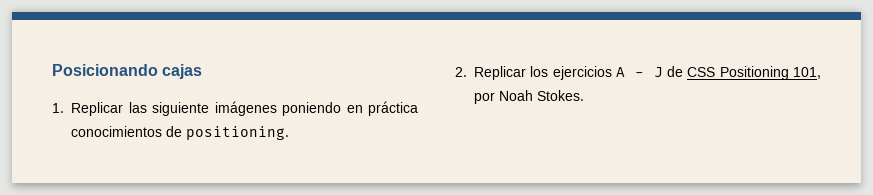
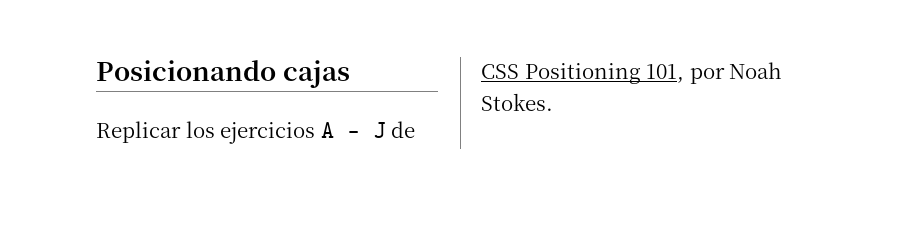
[52,101,418,116] [71,126,289,140] [455,67,467,77] 1. Replicar las siguiente imágenes poniendo en práctica conocimientos de positioning. // 2. -> (351, 74) none

